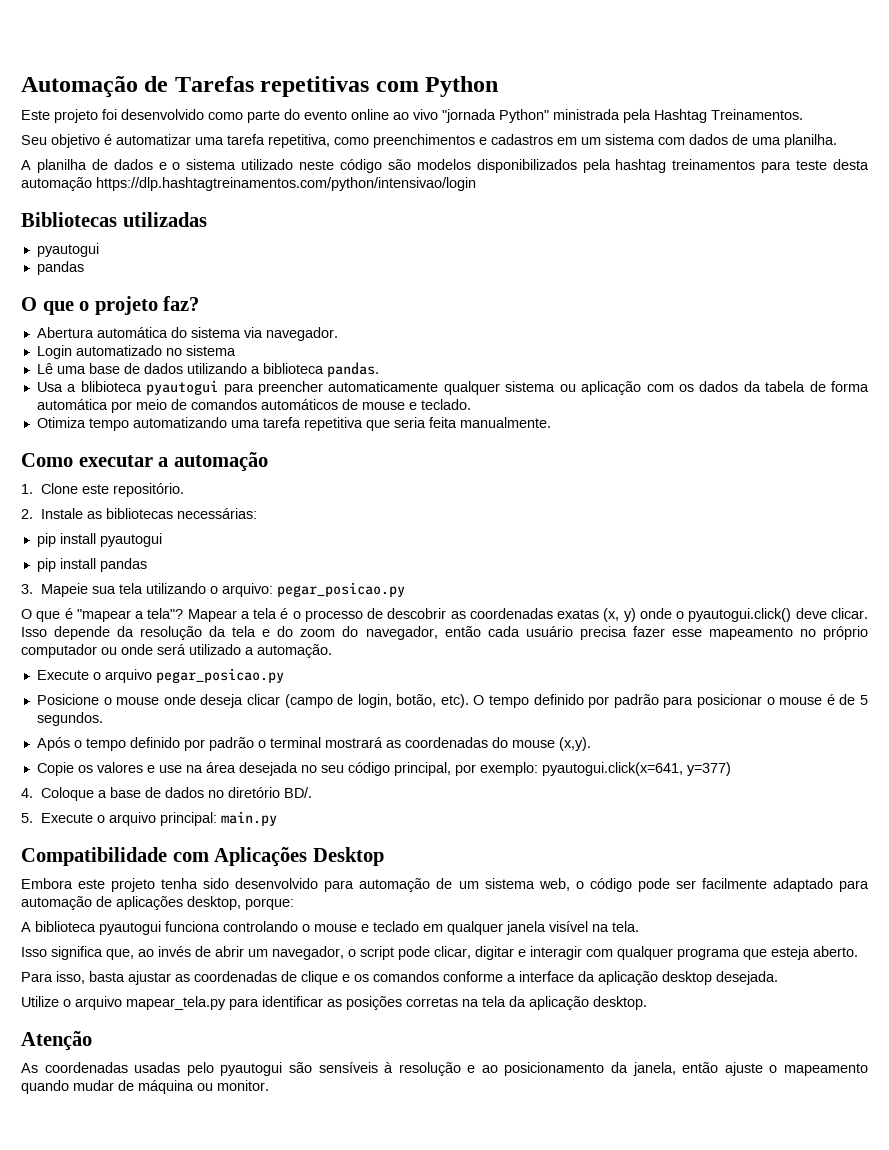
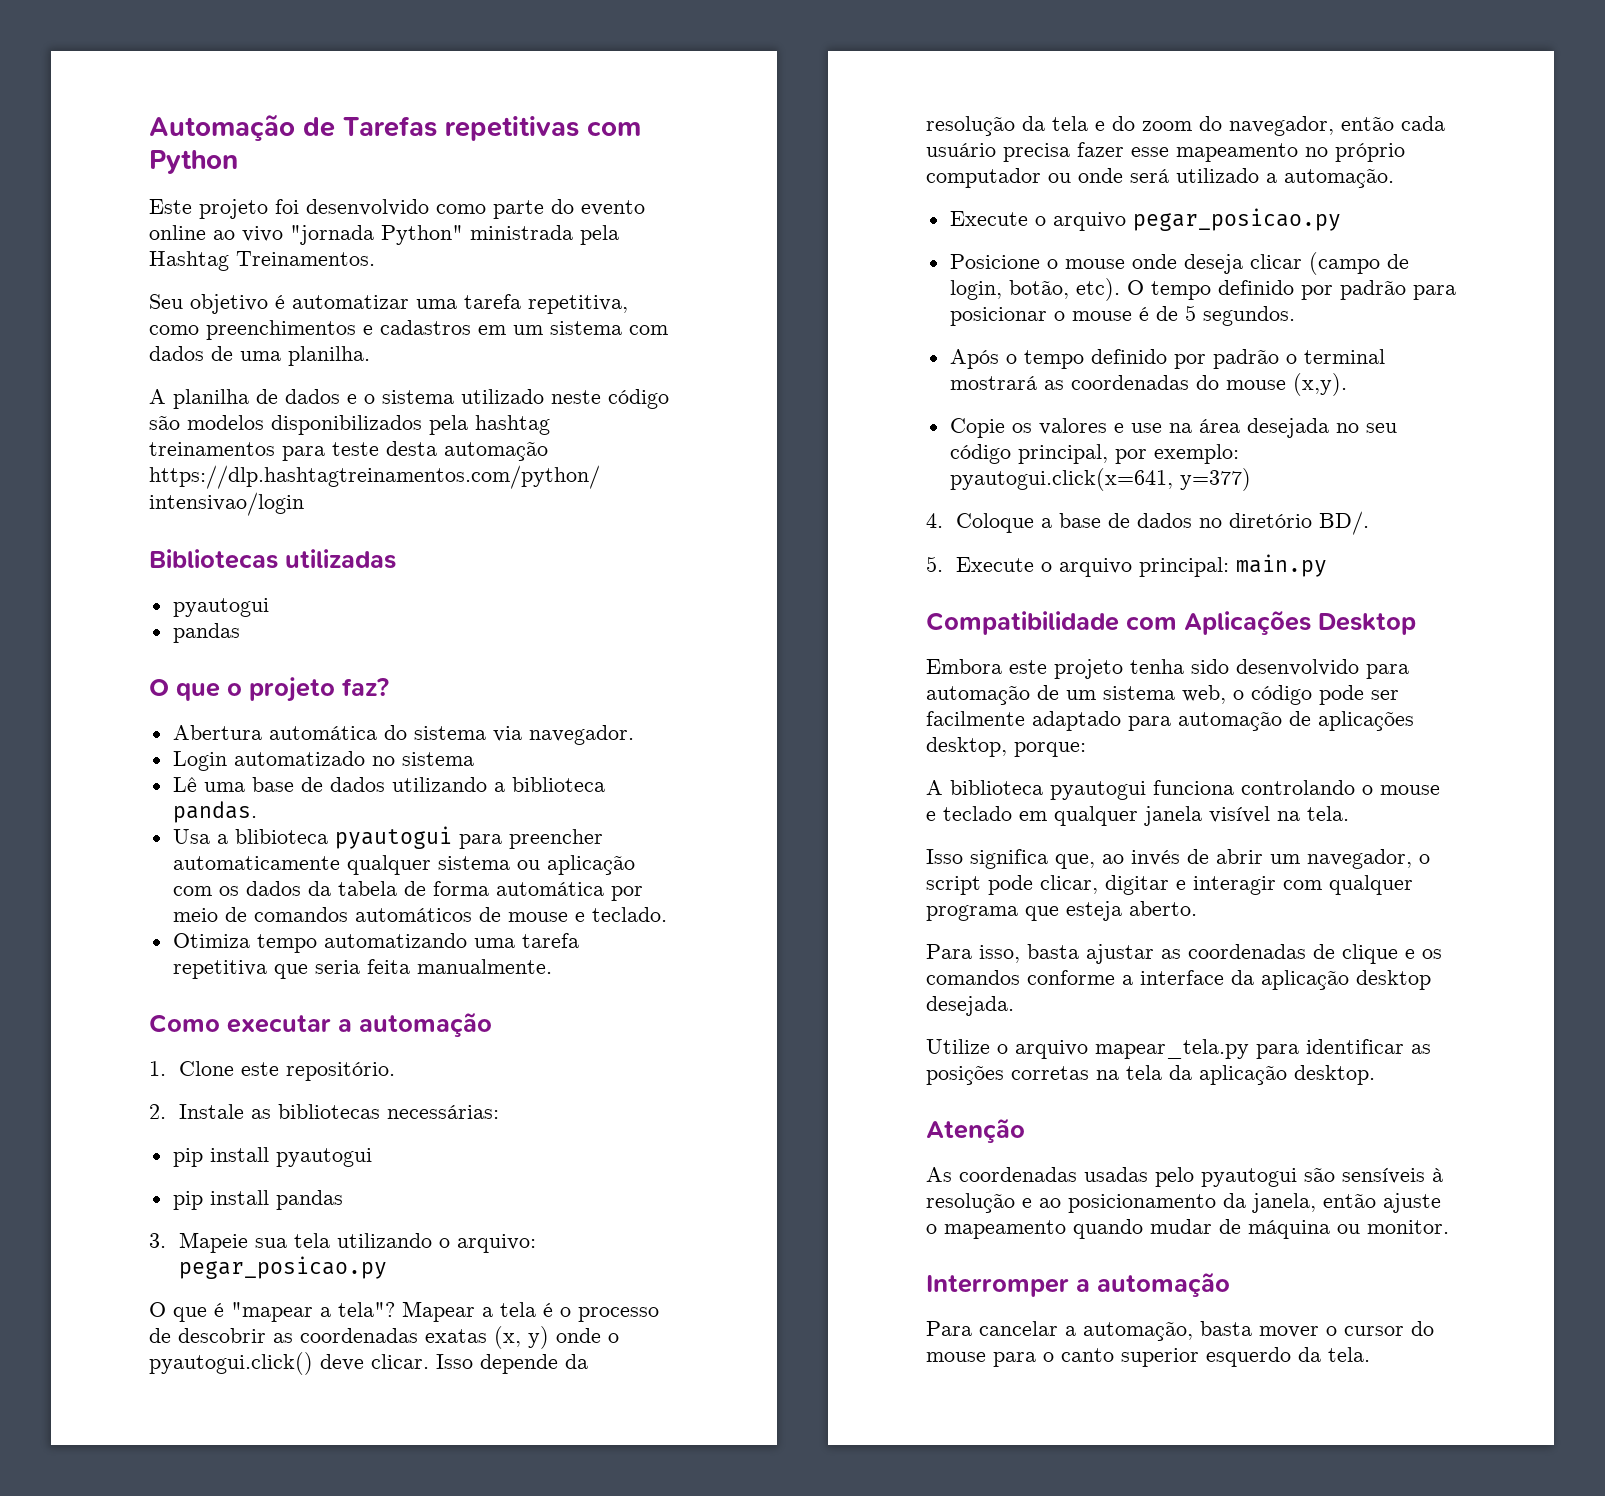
(269, 1085) none -> [926,1273,1230,1297] [926,1321,1434,1341] [926,1347,1370,1367] // Interromper a automação // Para cancelar a automação, basta mover o cursor do mouse para o canto superior esquerdo da tela.

